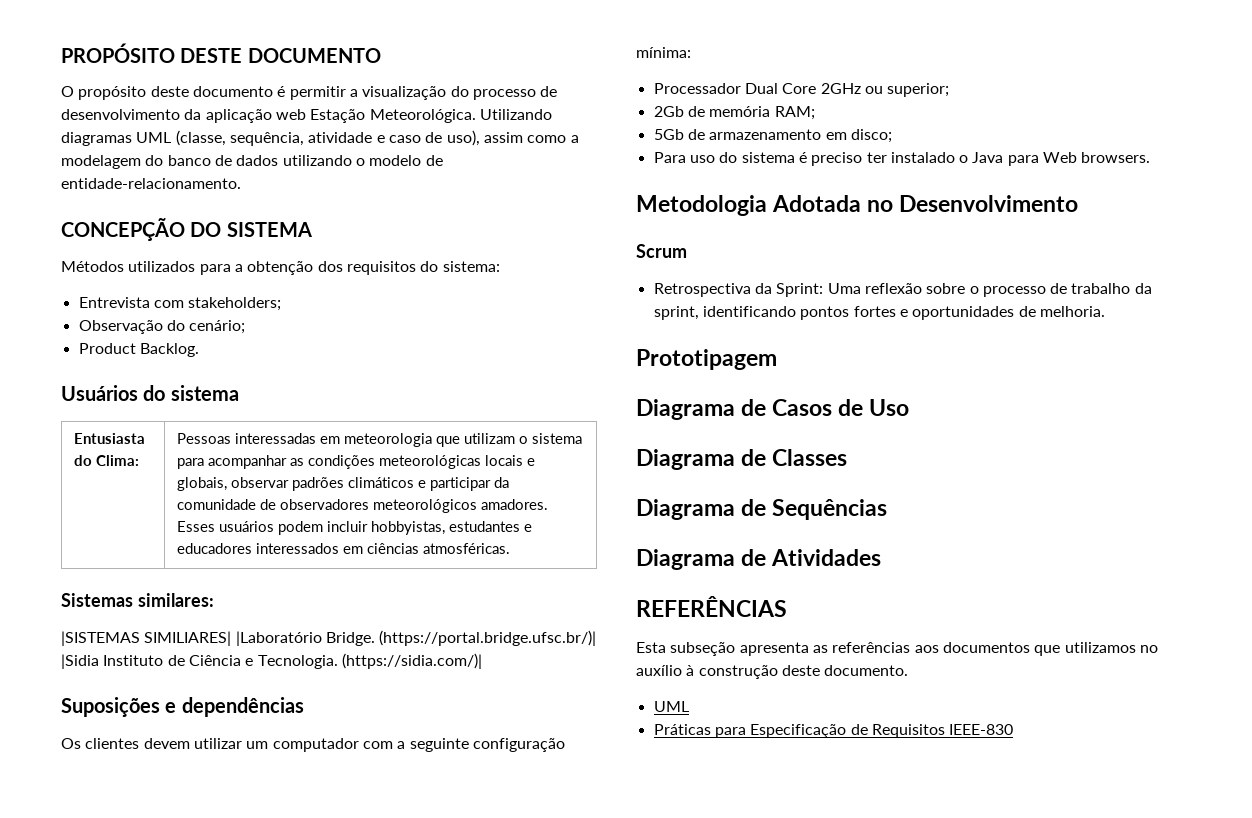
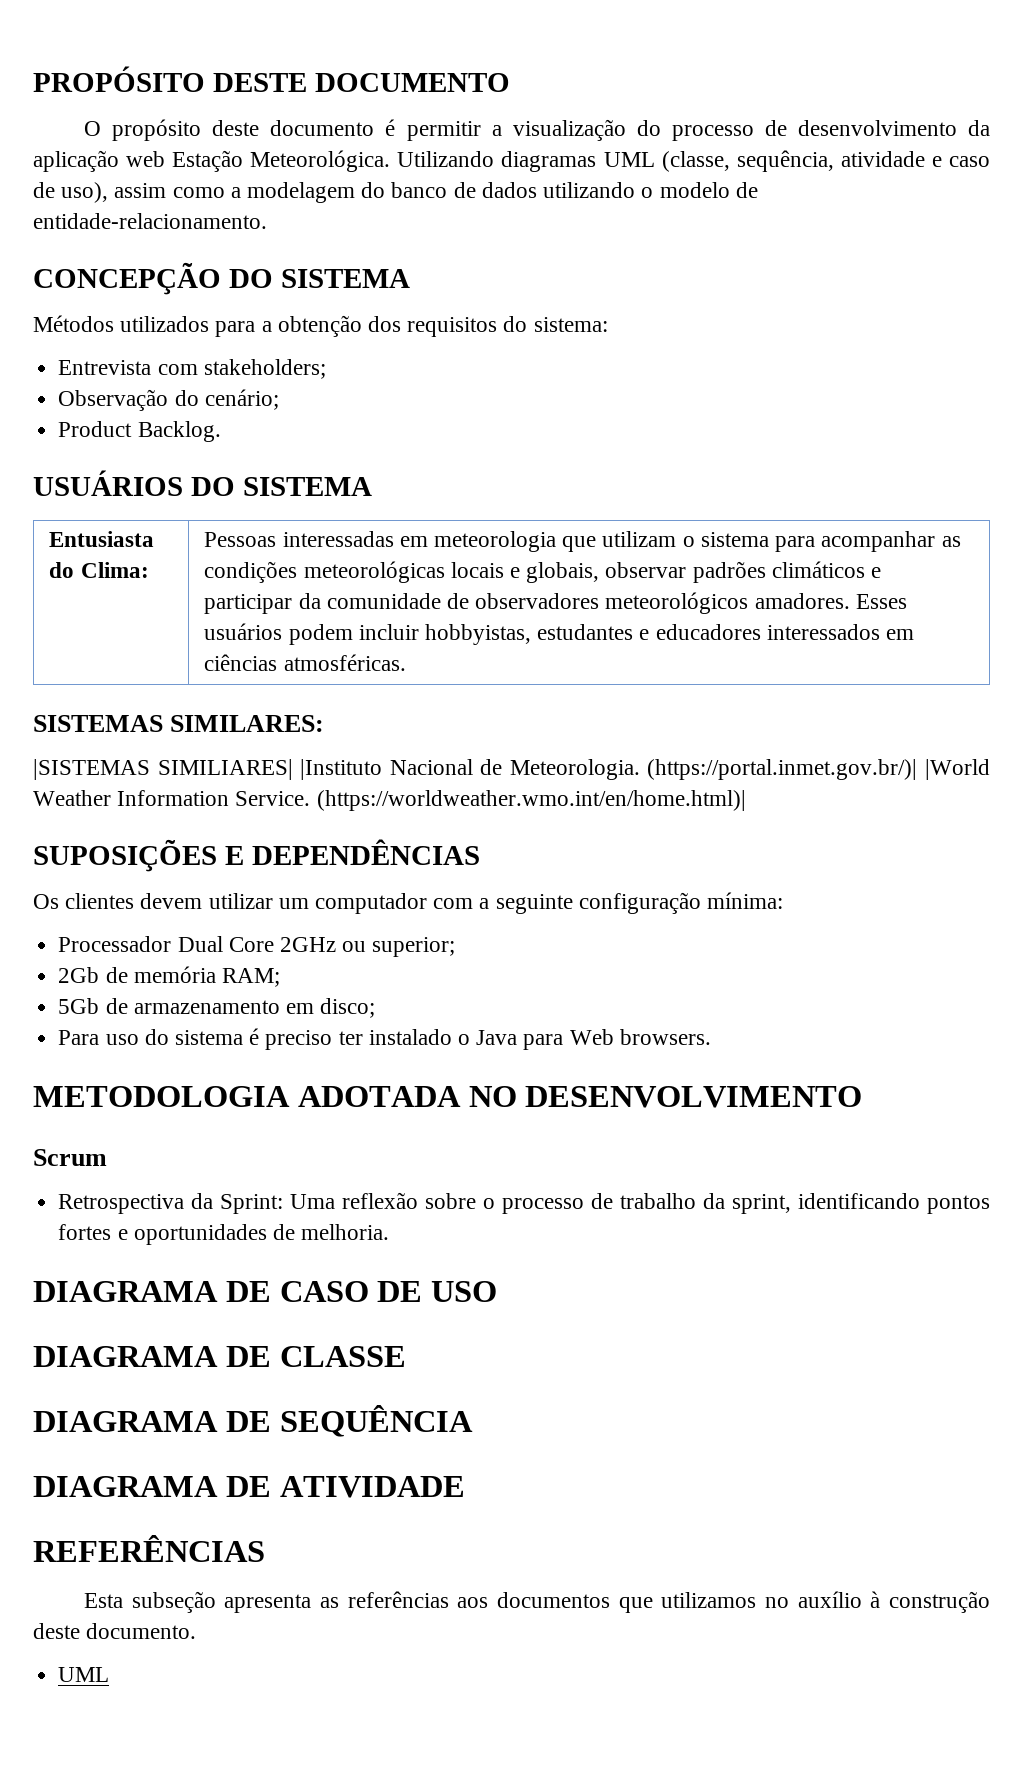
[61,385,239,401] Usuários do sistema -> [33,470,372,496] USUÁRIOS DO SISTEMA
[61,593,214,607] Sistemas similares: -> [33,715,325,732] SISTEMAS SIMILARES:
[235,630,597,646] [61,653,482,669] [61,697,304,717] |Laboratório Bridge. (https://portal.bridge.ufsc.br/)| |Sidia Instituto de Ciência e Tecnologia. (https://sidia.com/)| // Suposições e dependências -> [300,759,990,780] [33,790,746,811] [33,839,480,872] |Instituto Nacional de Meteorologia. (https://portal.inmet.gov.br/)| |World Weather Information Service. (https://worldweather.wmo.int/en/home.html)| // SUPOSIÇÕES E DEPENDÊNCIAS
[636,195,1079,216] Metodologia Adotada no Desenvolvimento -> [33,1086,863,1108] METODOLOGIA ADOTADA NO DESENVOLVIMENTO
[636,349,777,370] [636,399,910,420] [636,449,848,470] [636,499,888,520] [636,549,882,570] Prototipagem // Diagrama de Casos de Uso // Diagrama de Classes // Diagrama de Sequências // Diagrama de Atividades -> [33,1281,498,1302] [33,1346,406,1367] [33,1405,473,1437] [33,1476,465,1498] DIAGRAMA DE CASO DE USO // DIAGRAMA DE CLASSE // DIAGRAMA DE SEQUÊNCIA // DIAGRAMA DE ATIVIDADE
[653,724,1014,738] // Práticas para Especificação de Requisitos IEEE-830 -> (110, 1674) none

